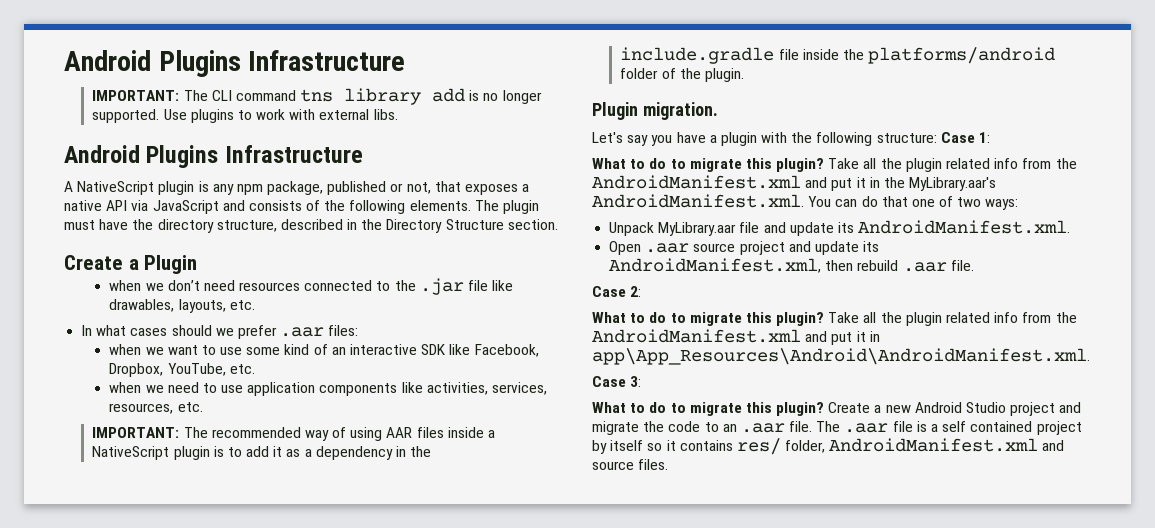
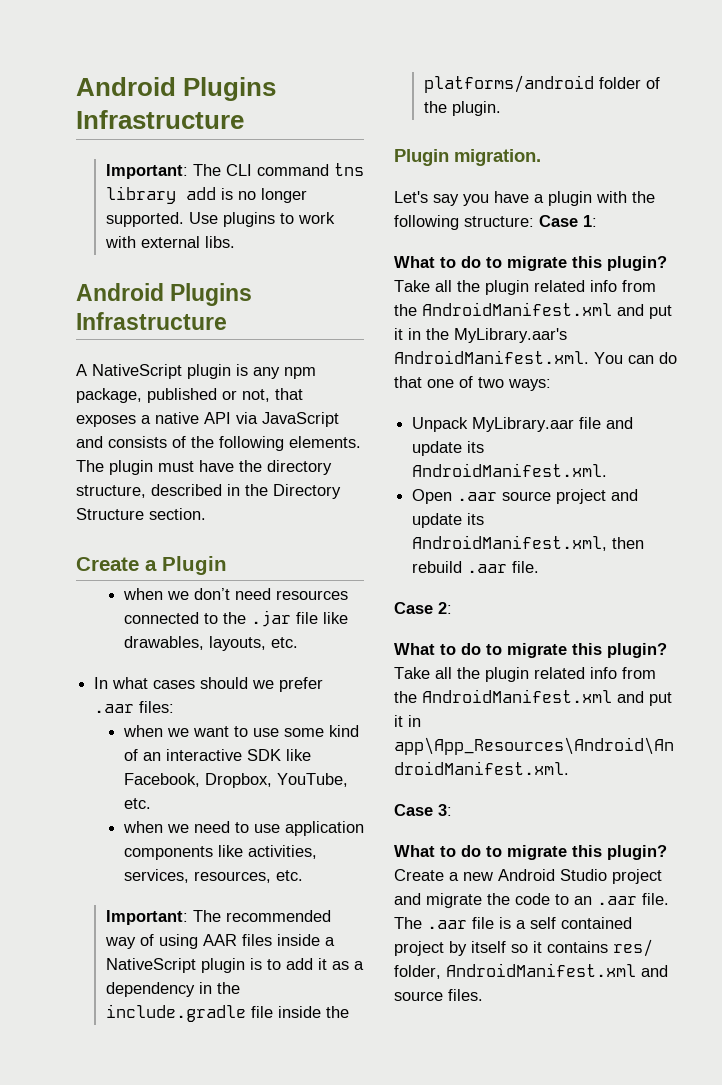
[64,50,406,77] [92,90,180,101] Android Plugins Infrastructure // IMPORTANT: -> [76,77,277,101] [76,110,244,129] [105,164,188,179] Android Plugins Infrastructure // Important:
[92,427,180,438] IMPORTANT: -> [105,910,188,925] Important:

